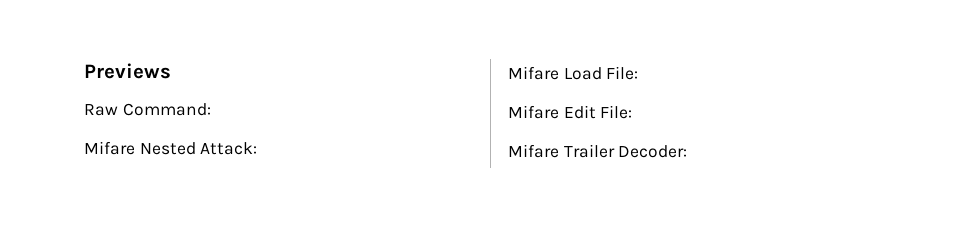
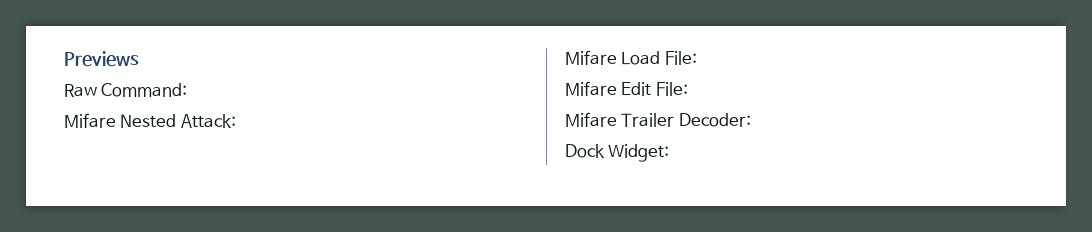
(688, 151) none -> [565,144,670,162] // Dock Widget:

